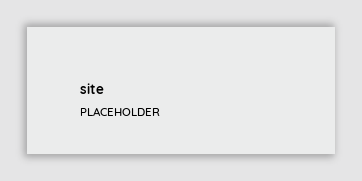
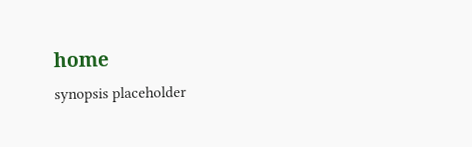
[80,83,104,94] [80,107,160,116] site // PLACEHOLDER -> [53,51,109,68] [54,85,188,104] home // synopsis placeholder

